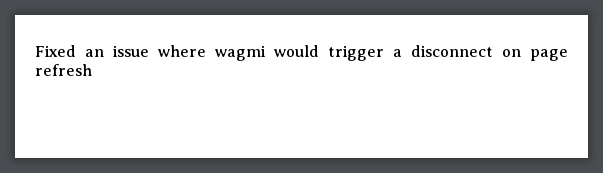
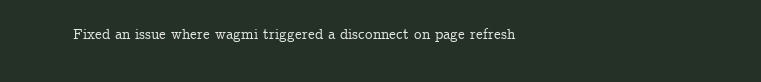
[274,45,384,61] would trigger -> [263,29,324,42] triggered

